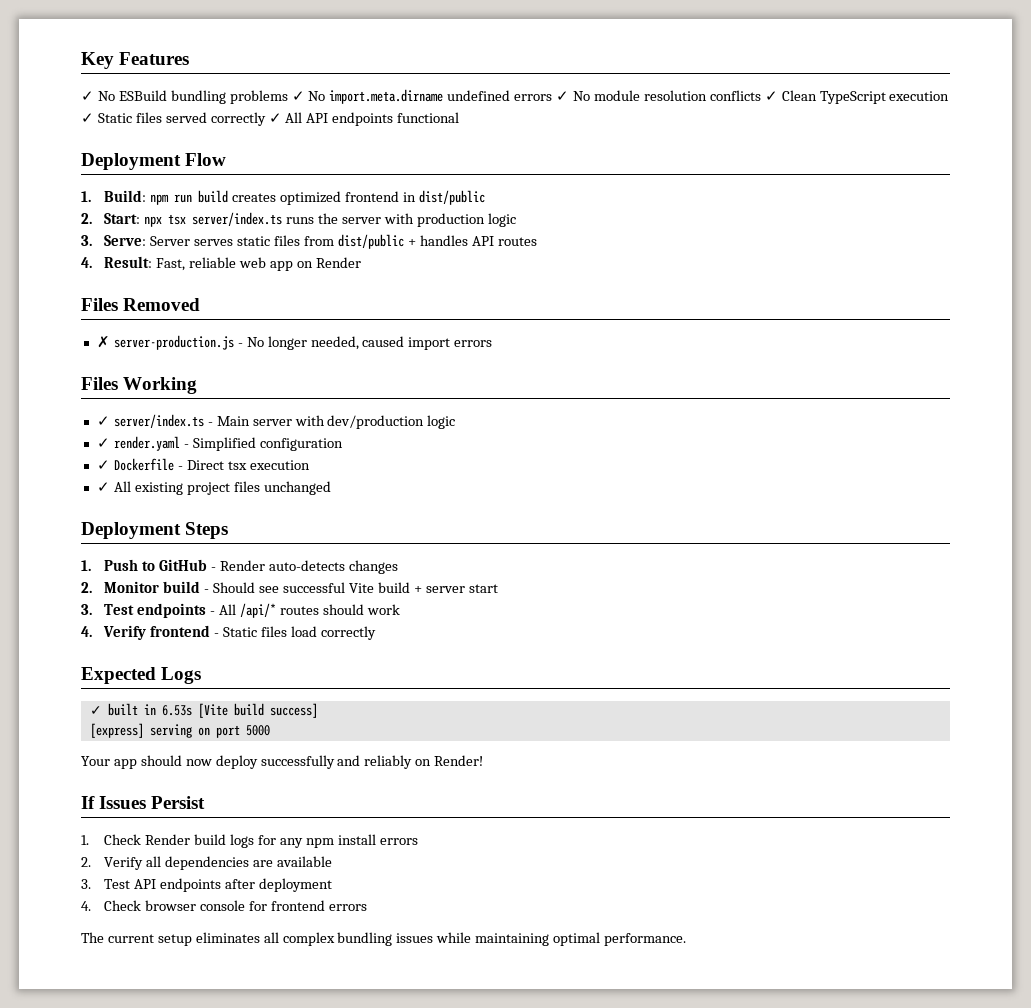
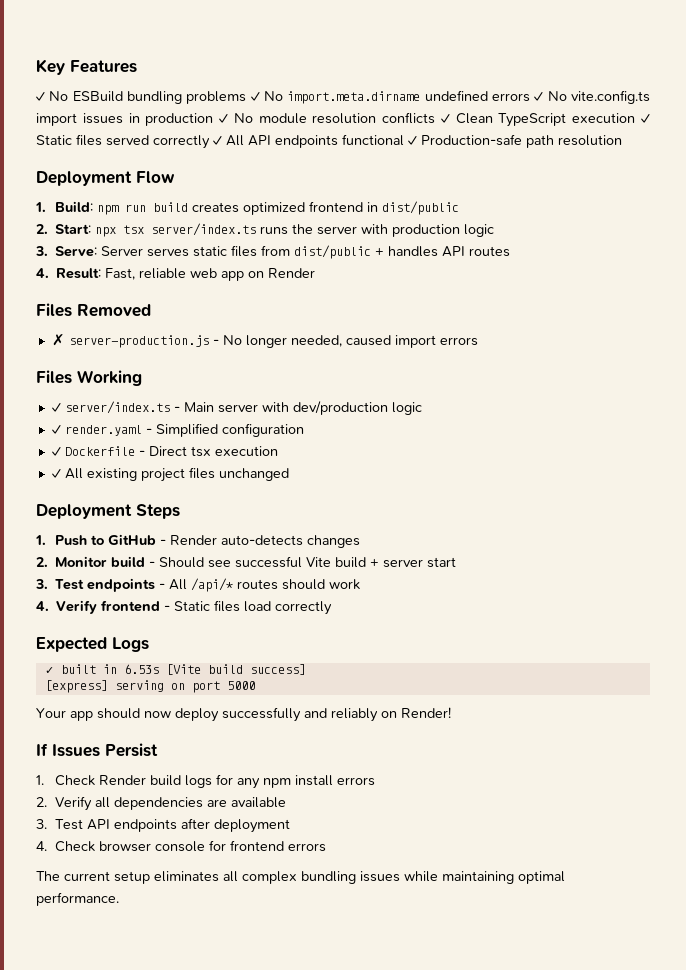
(591, 96) none -> [571,90,650,104] [36,113,253,126] vite.config.ts import issues in production ✓ No
(460, 117) none -> [408,134,622,148] ✓ Production-safe path resolution

